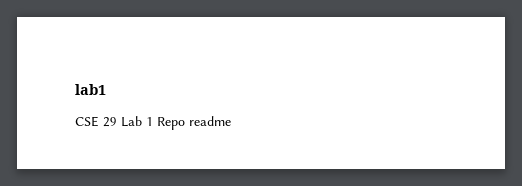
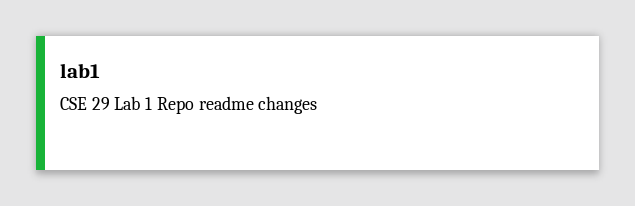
(231, 121) none -> [258,96,318,114] changes

